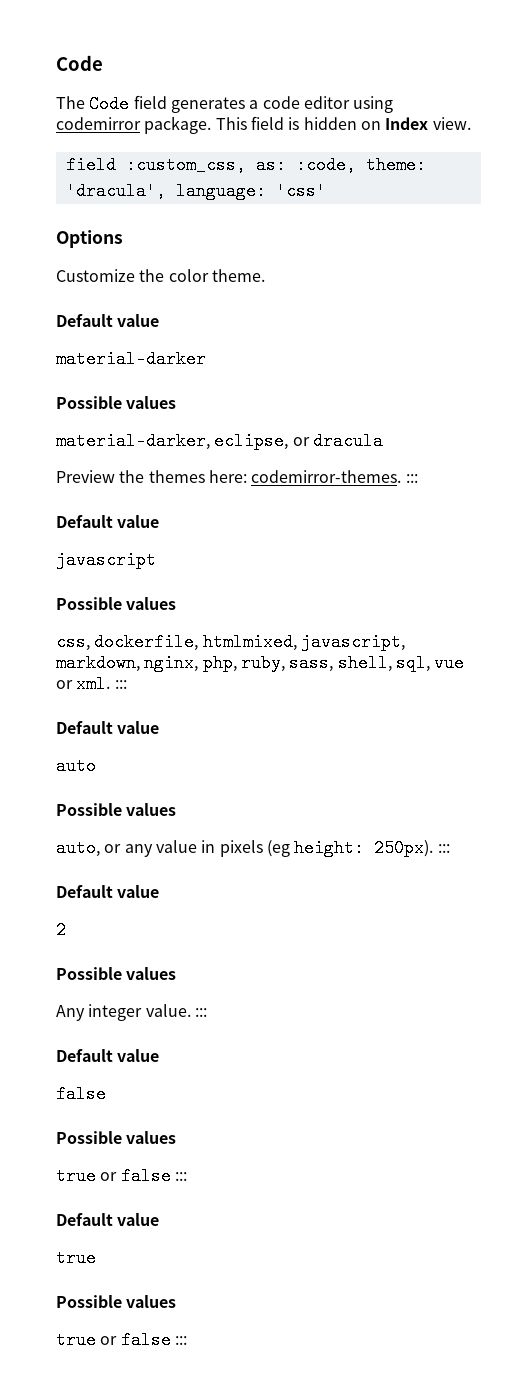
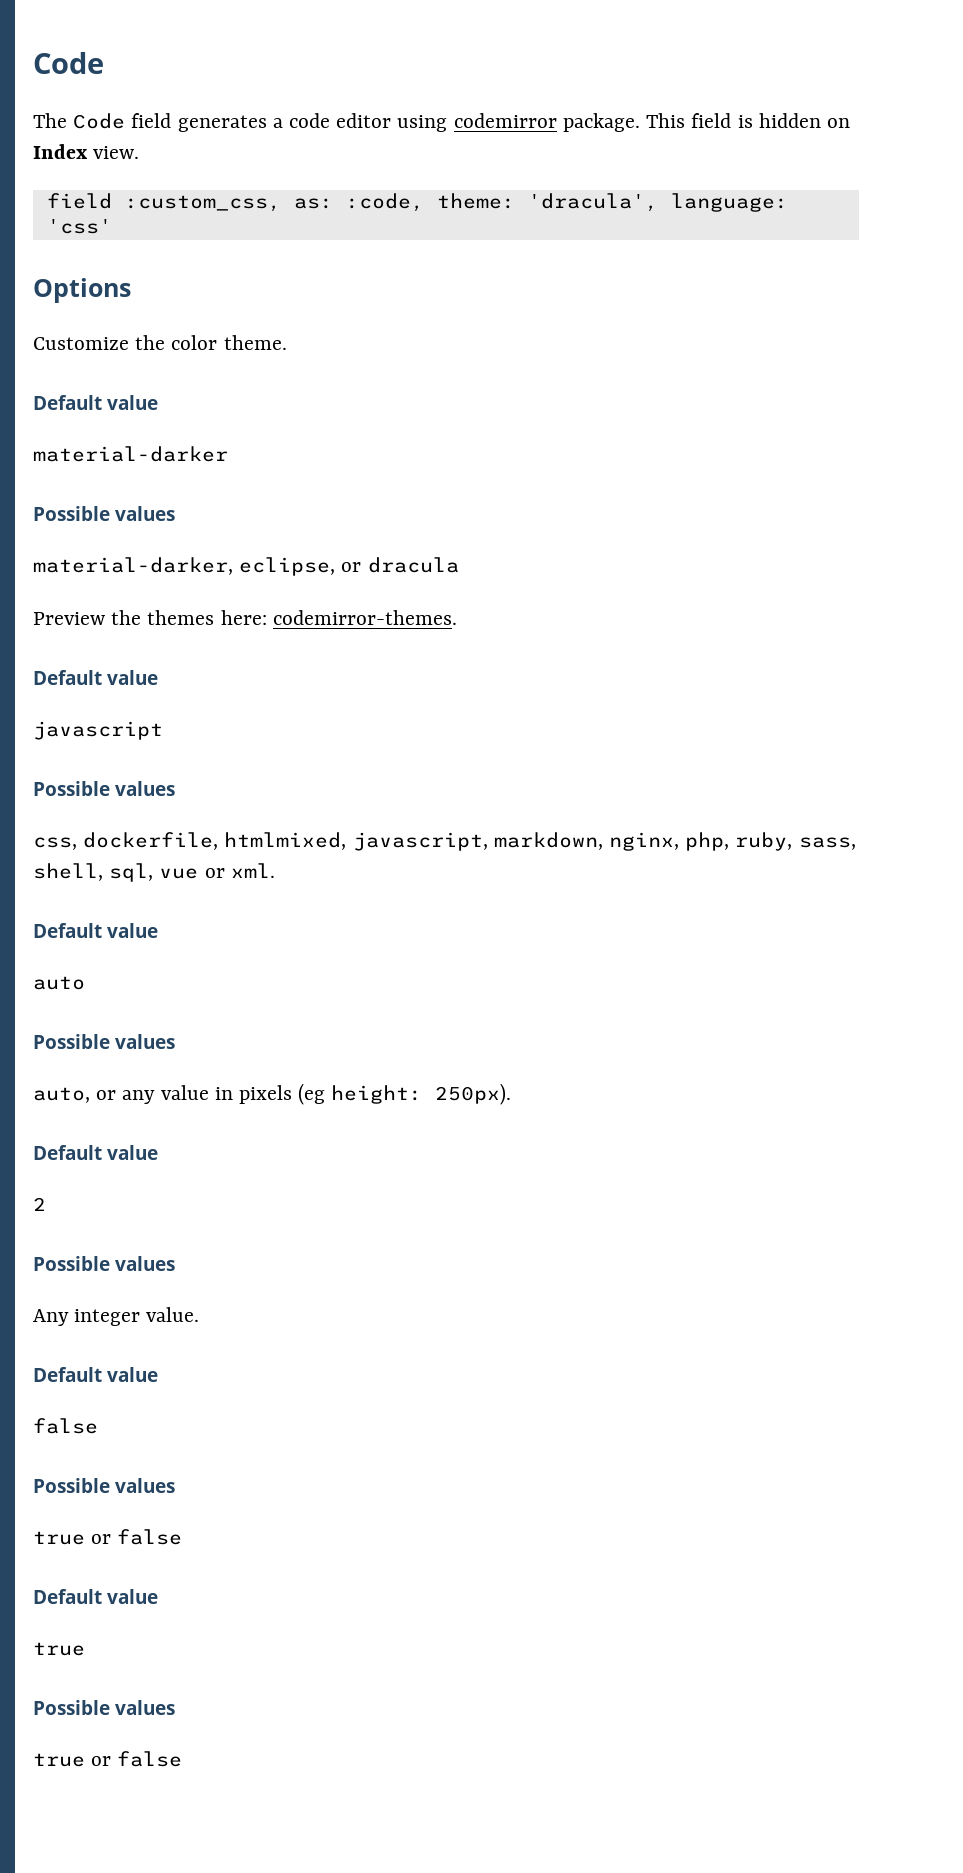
[405,474,418,483] ::: -> (457, 617) none
[114,680,127,689] ::: -> (275, 870) none
[437,844,450,853] ::: -> (512, 1094) none
[194,1008,207,1017] ::: -> (200, 1314) none
[174,1172,187,1181] ::: -> (183, 1537) none
[174,1336,187,1345] ::: -> (183, 1759) none

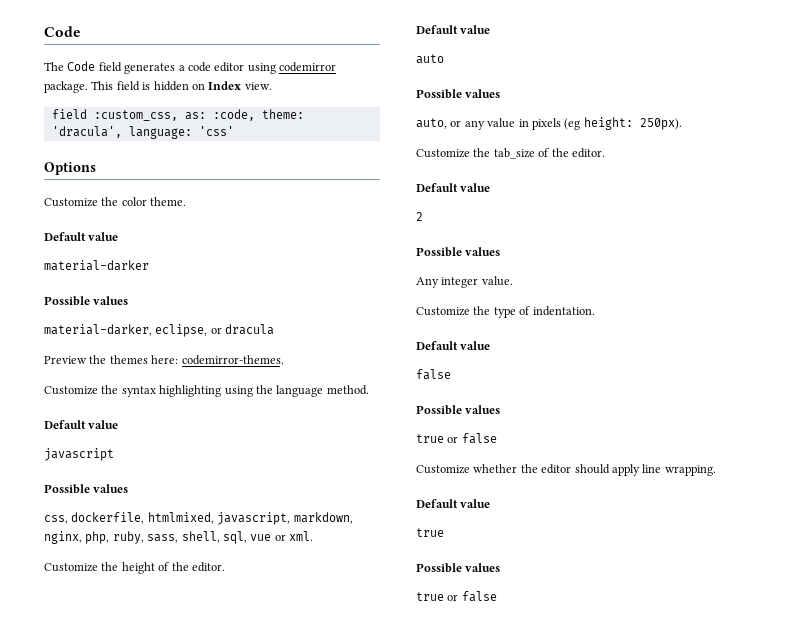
(457, 617) none -> [44,385,369,397] // Customize the syntax highlighting using the language method.
(275, 870) none -> [44,562,225,574] // Customize the height of the editor.
(512, 1094) none -> [416,148,605,159] // Customize the tab_size of the editor.
(200, 1314) none -> [416,306,595,318] // Customize the type of indentation.
(183, 1537) none -> [416,464,716,476] // Customize whether the editor should apply line wrapping.

